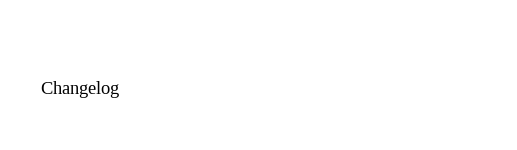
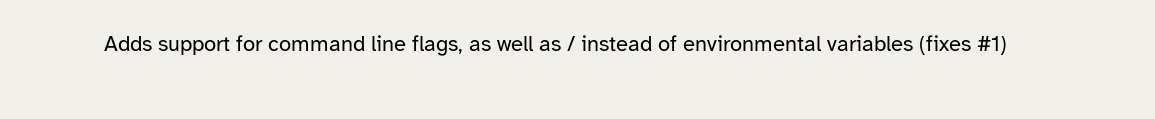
[41,81,119,98] Changelog -> [104,35,1007,56] Adds support for command line flags, as well as / instead of environmental variables (fixes #1)

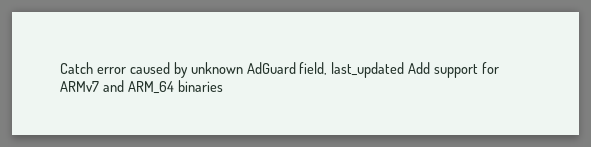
[104,35,1007,56] Adds support for command line flags, as well as / instead of environmental variables (fixes #1) -> [60,62,500,78] [60,80,223,94] Catch error caused by unknown AdGuard field, last_updated Add support for ARMv7 and ARM_64 binaries

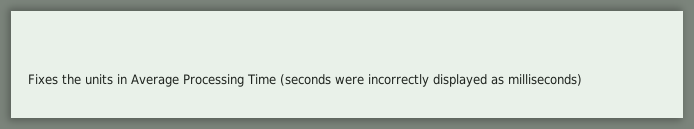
[60,62,500,78] [60,80,223,94] Catch error caused by unknown AdGuard field, last_updated Add support for ARMv7 and ARM_64 binaries -> [28,74,582,87] Fixes the units in Average Processing Time (seconds were incorrectly displayed as milliseconds)

